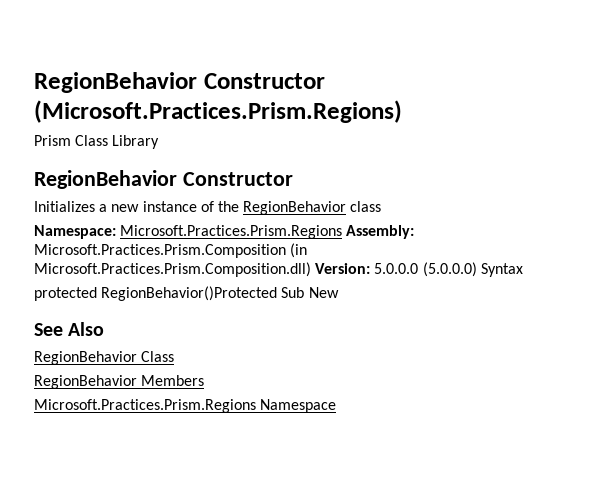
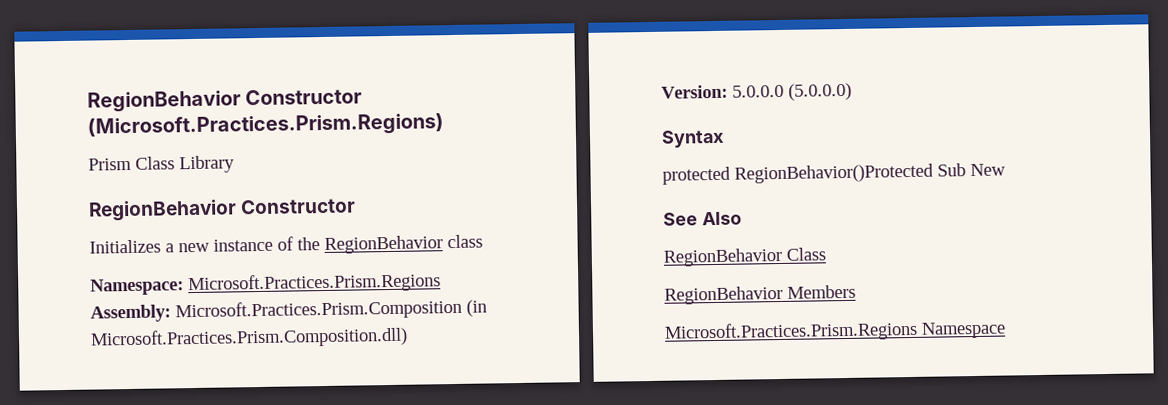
(311, 269) none -> (408, 338) //
(477, 269) none -> (852, 91) //

